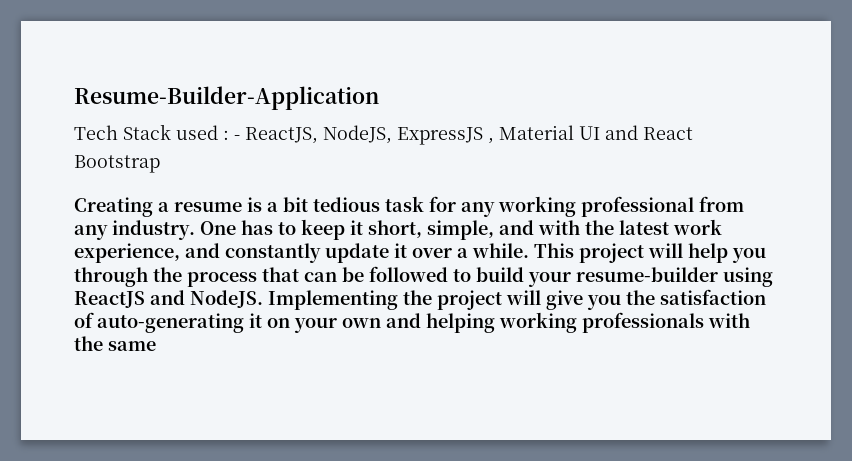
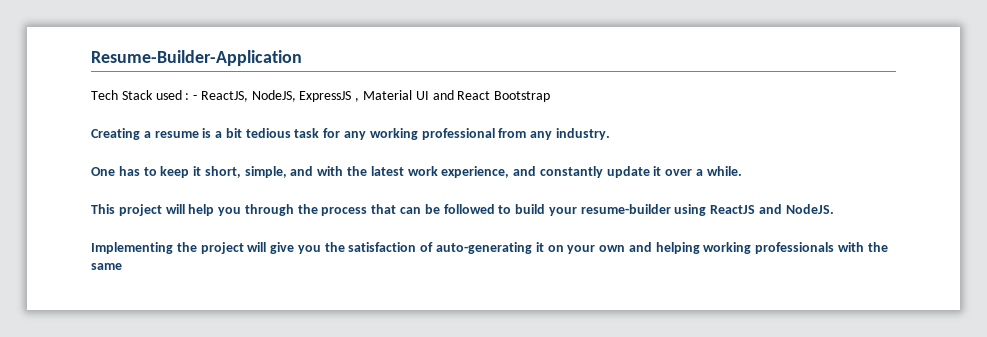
(195, 230) none -> (610, 134) //
(529, 250) none -> (742, 171) //
(263, 299) none -> (834, 209) //

